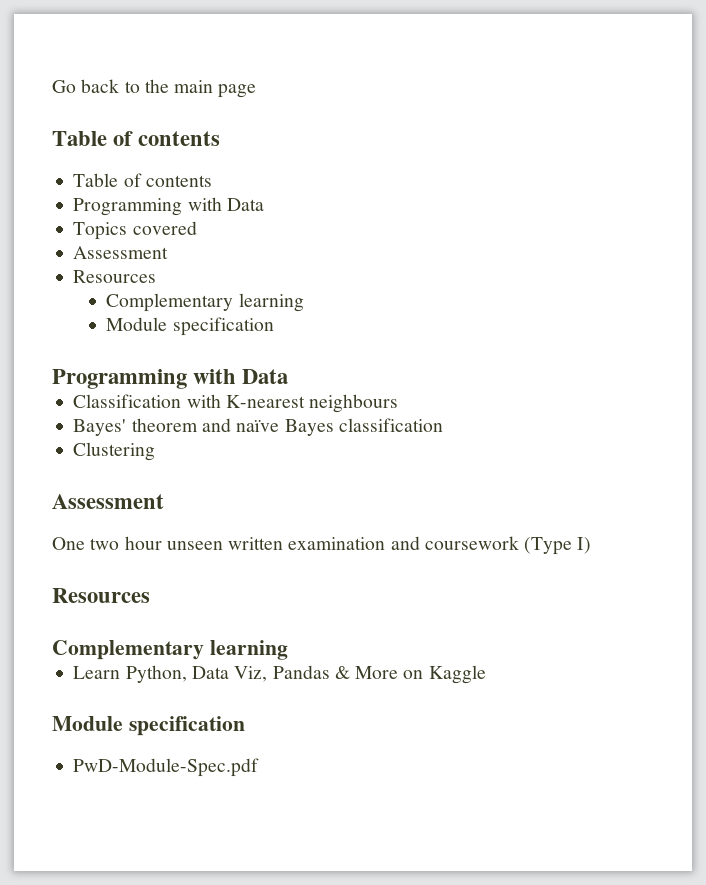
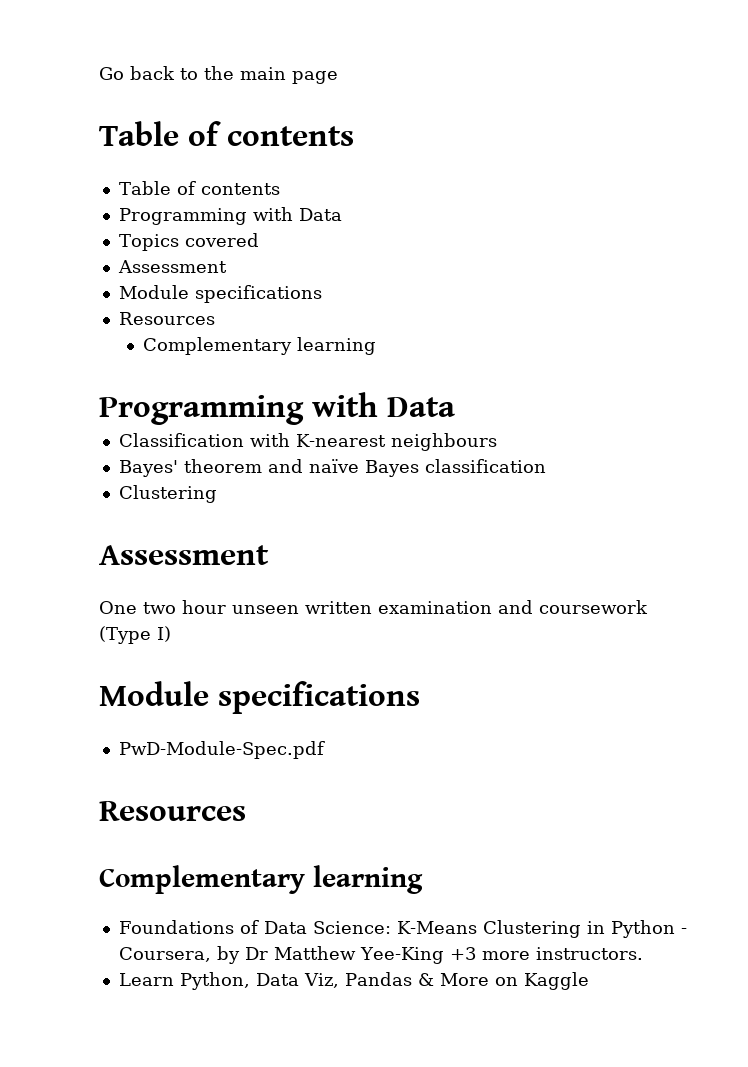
[73,270,157,283] [106,293,304,312] [106,317,274,336] // Resources // Complementary learning // Module specification -> [118,285,322,303] [118,312,215,325] [142,337,376,355] // Module specifications // Resources // Complementary learning
[52,588,150,603] [52,640,288,660] // Resources // Complementary learning -> [99,681,420,714] [118,741,325,759] [99,801,246,821] [99,865,423,894] [118,920,687,938] [118,946,643,964] // Module specifications // PwD-Module-Spec.pdf // Resources // Complementary learning // Foundations of Data Science: K-Means Clustering in Python - Coursera, by Dr Matthew Yee-King +3 more instructors.
[52,716,245,736] [73,758,260,777] // Module specification // PwD-Module-Spec.pdf -> (589, 981) none

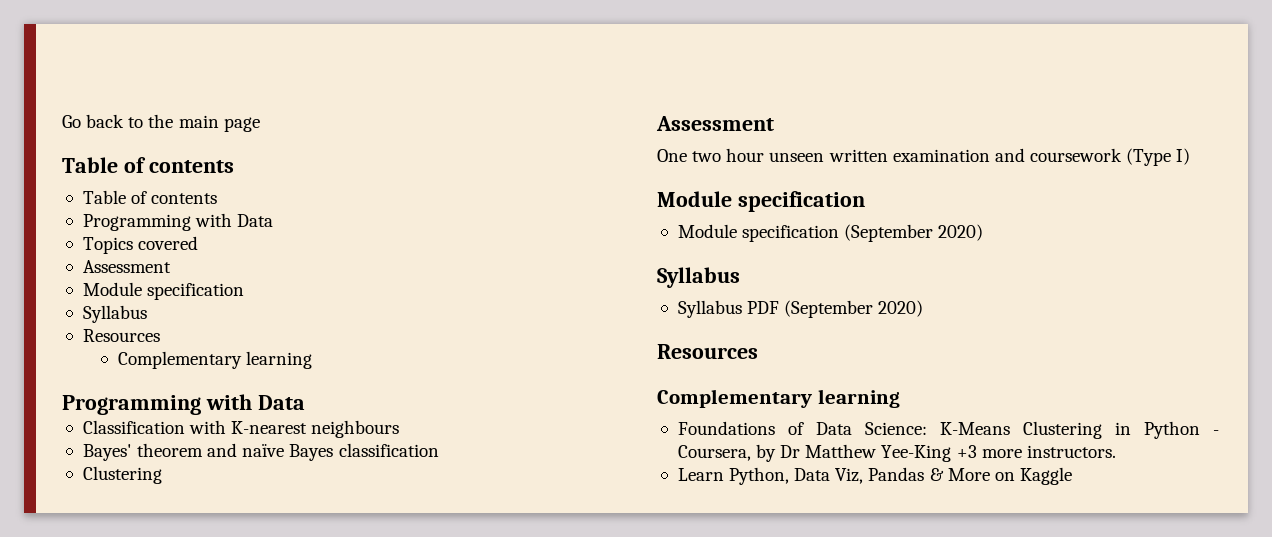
[194,285,322,303] specifications -> [147,283,245,300] [82,305,147,323] specification // Syllabus
[218,681,420,714] [118,741,325,759] specifications // PwD-Module-Spec.pdf -> [737,191,865,212] [677,224,984,242] [657,267,740,288] [677,300,924,318] specification // Module specification (September 2020) // Syllabus // Syllabus PDF (September 2020)

